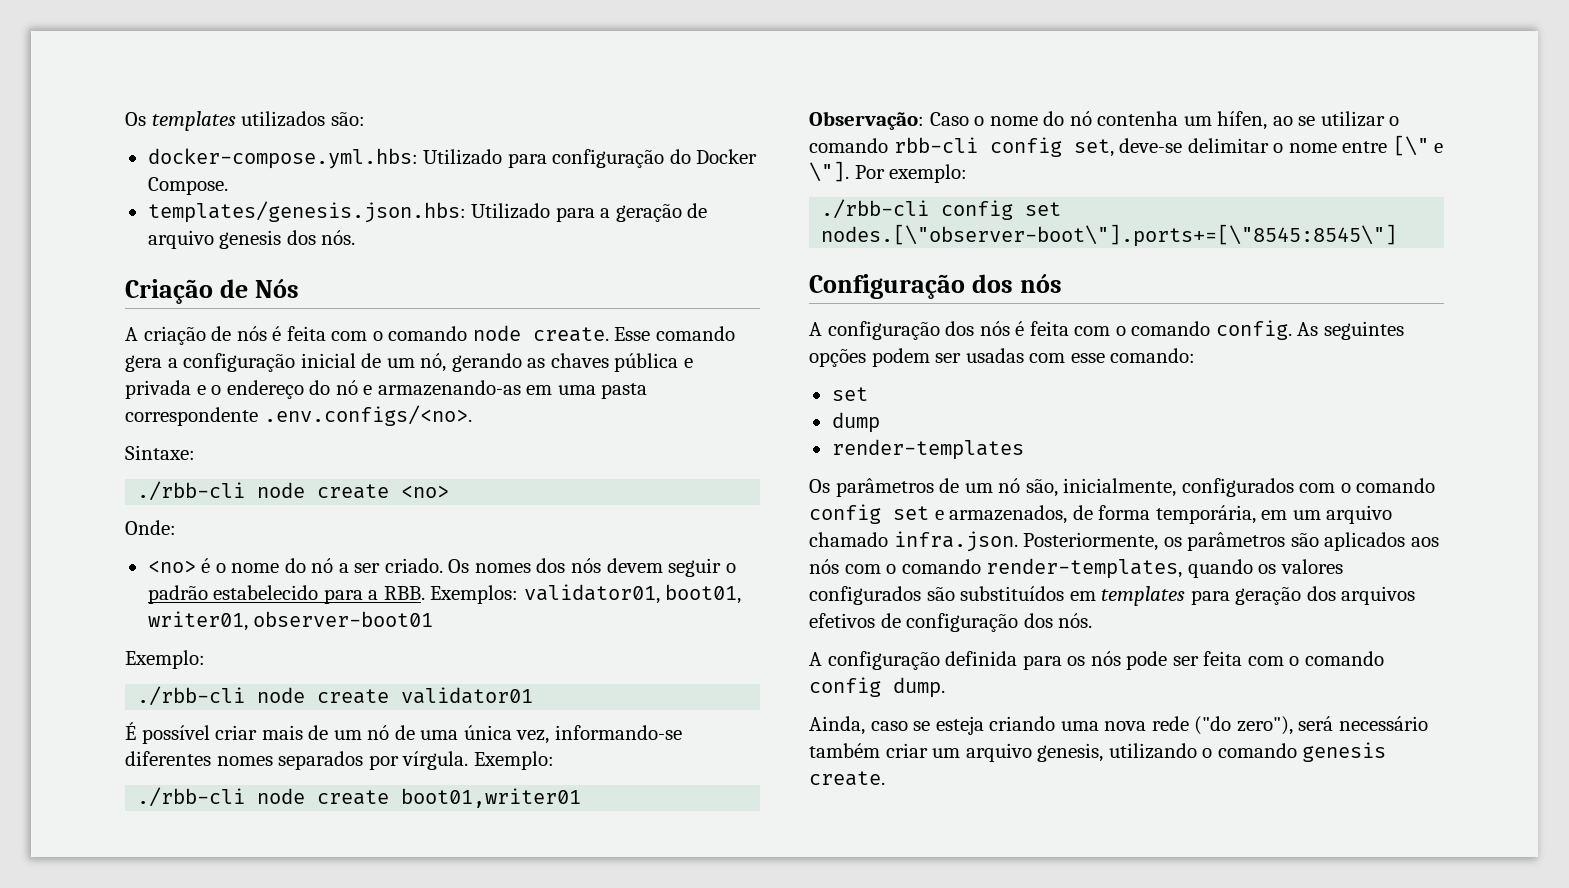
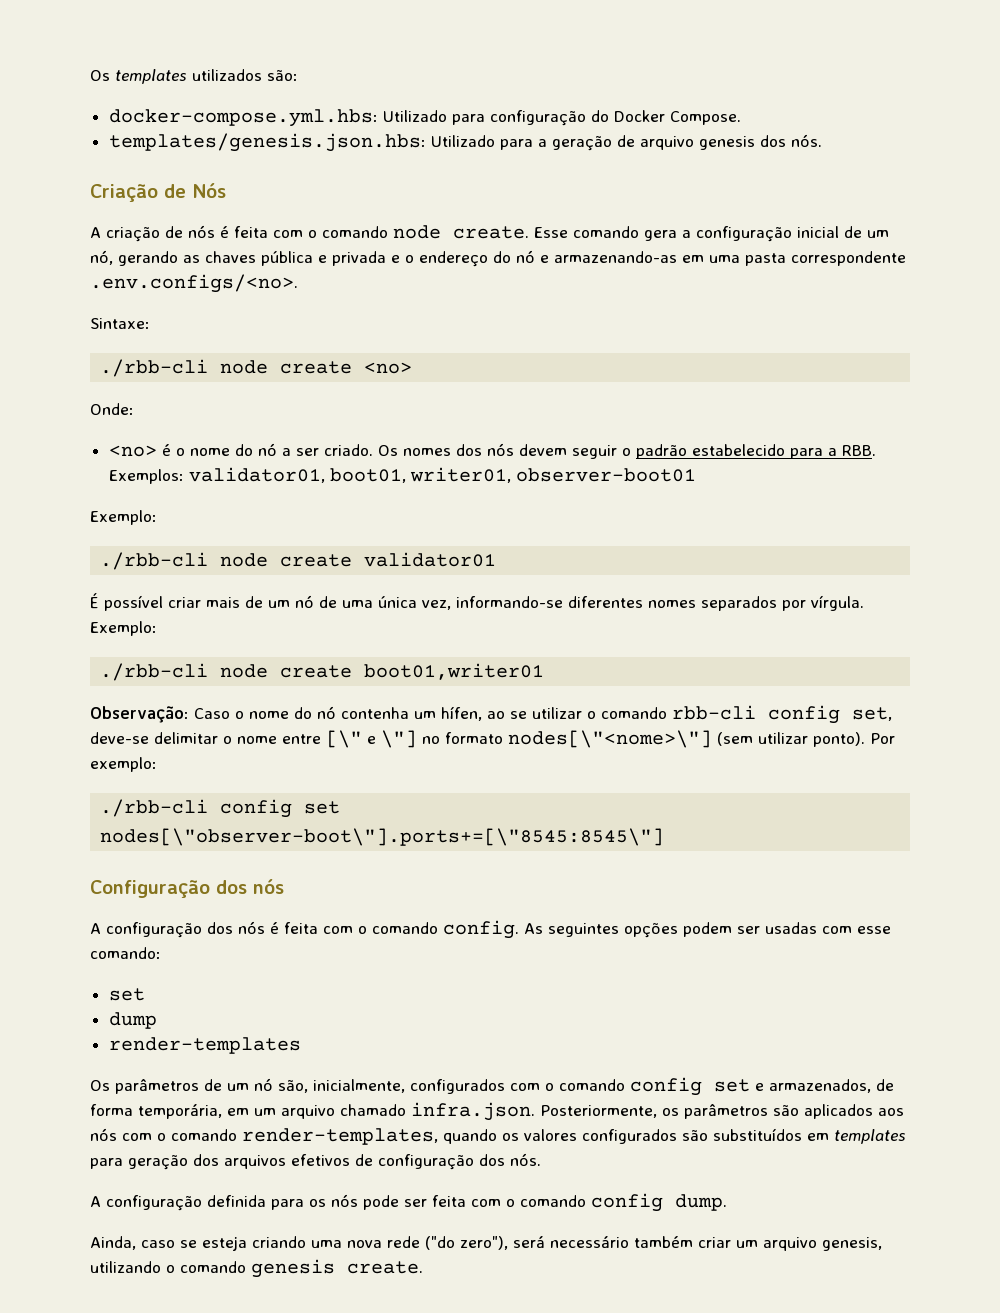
[809,161,849,182] \"]. -> [381,730,865,748] \"] no formato nodes[\"<nome>\"] (sem utilizar ponto).
[821,224,1398,247] nodes.[\"observer-boot\"].ports+=[\"8545:8545\"] -> [100,828,665,846] nodes[\"observer-boot\"].ports+=[\"8545:8545\"]

